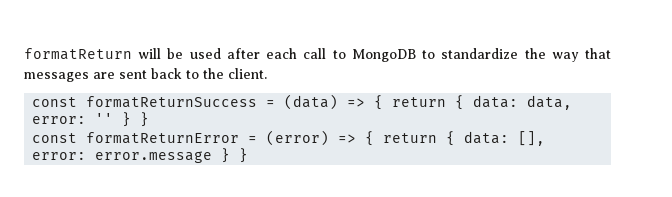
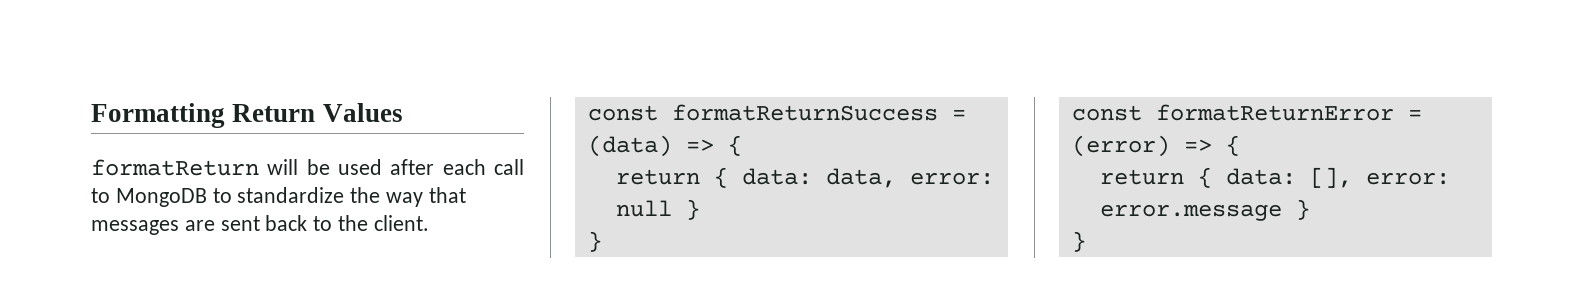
(24, 54) none -> [91,103,403,128] Formatting Return Values //
(384, 102) none -> (742, 145) //
[95,112,132,127] '' } -> [615,199,700,220] null } //
(375, 138) none -> (1240, 145) //
(231, 155) none -> (1310, 209) //

